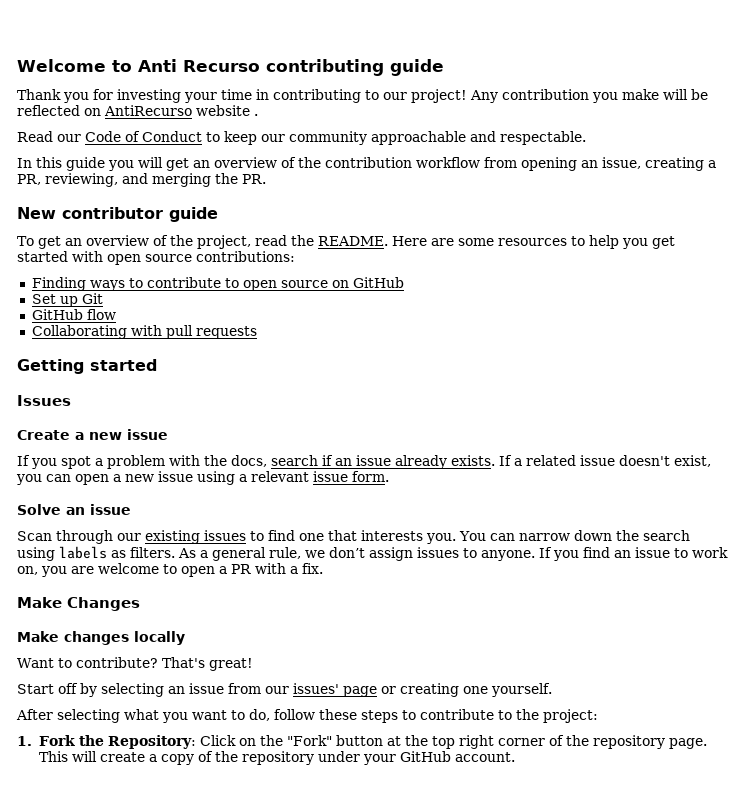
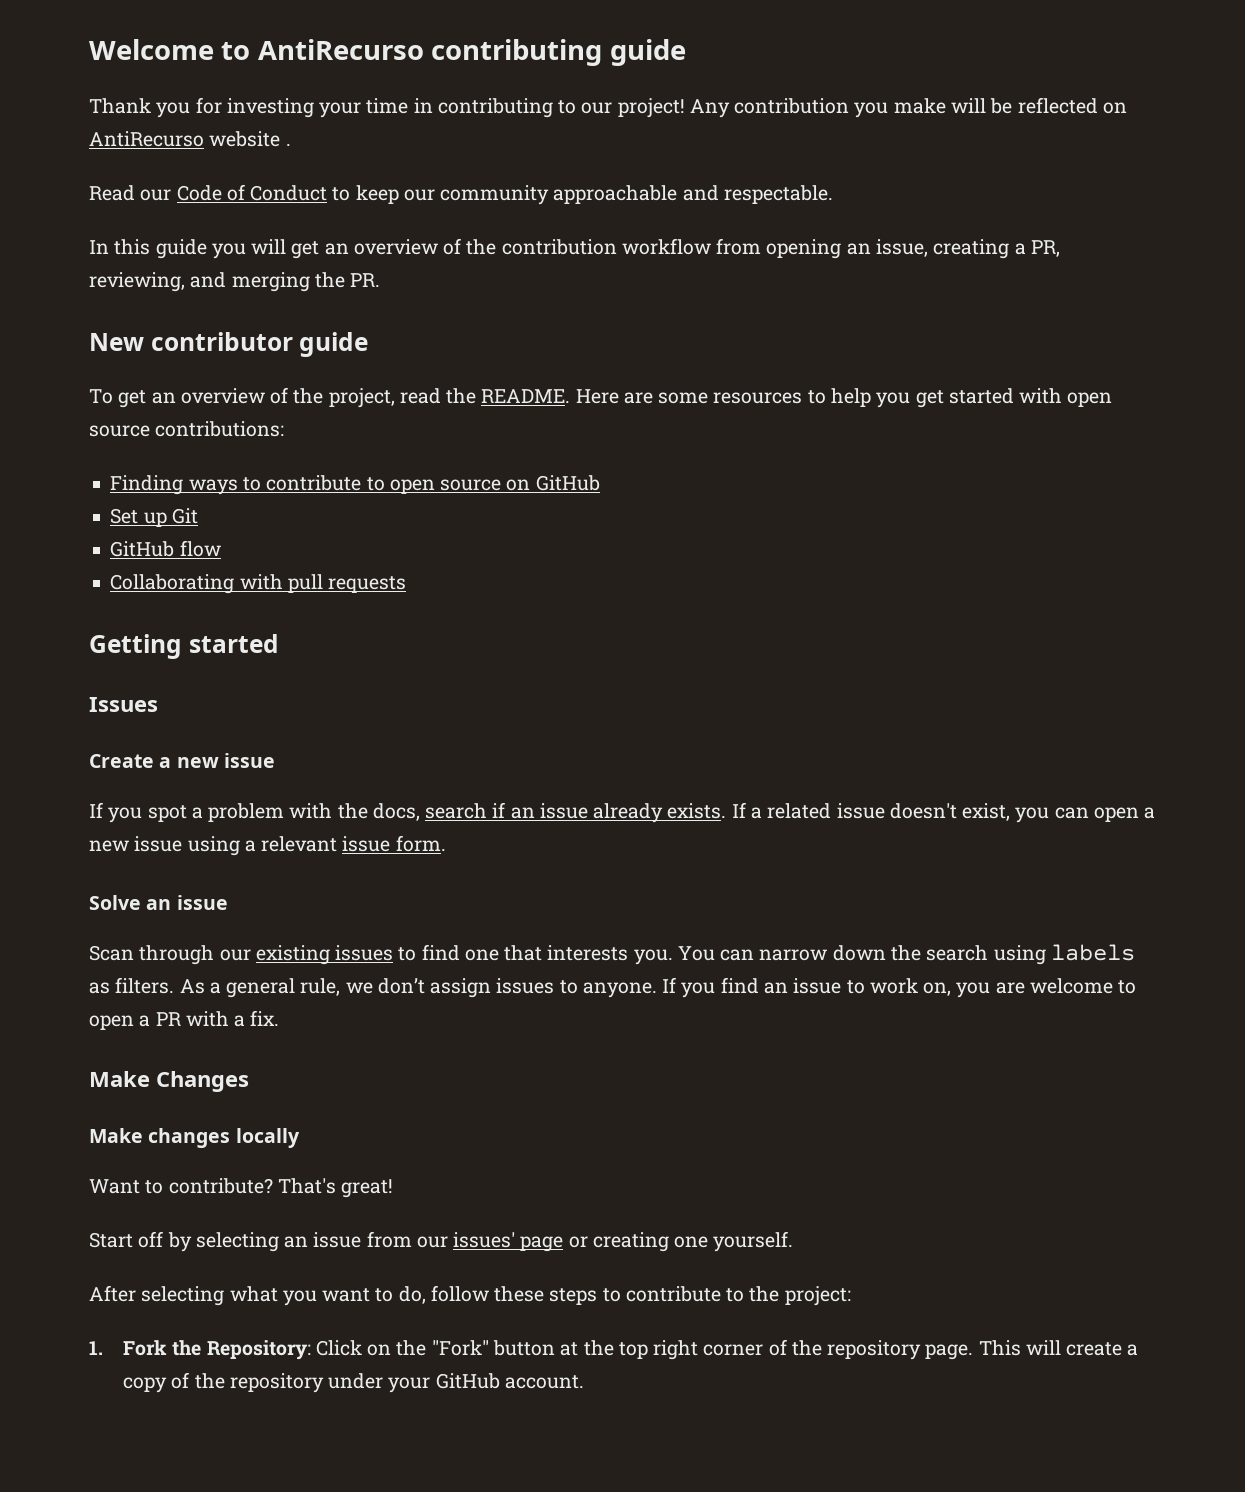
[138,59,260,72] Anti Recurso -> [257,39,424,60] AntiRecurso

